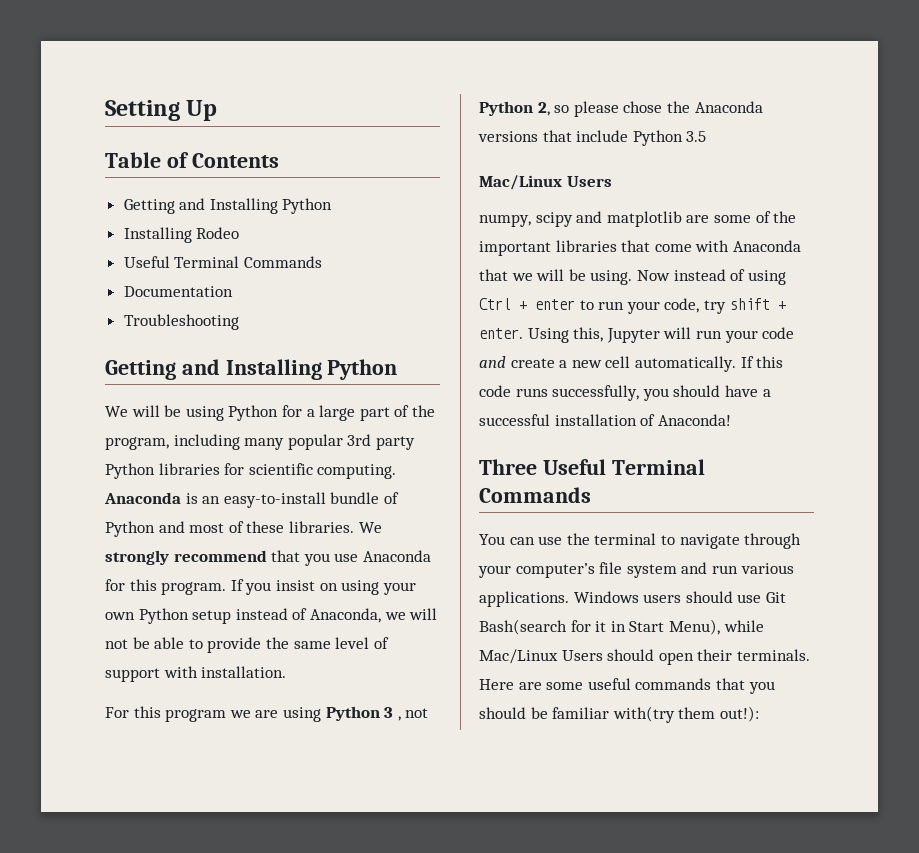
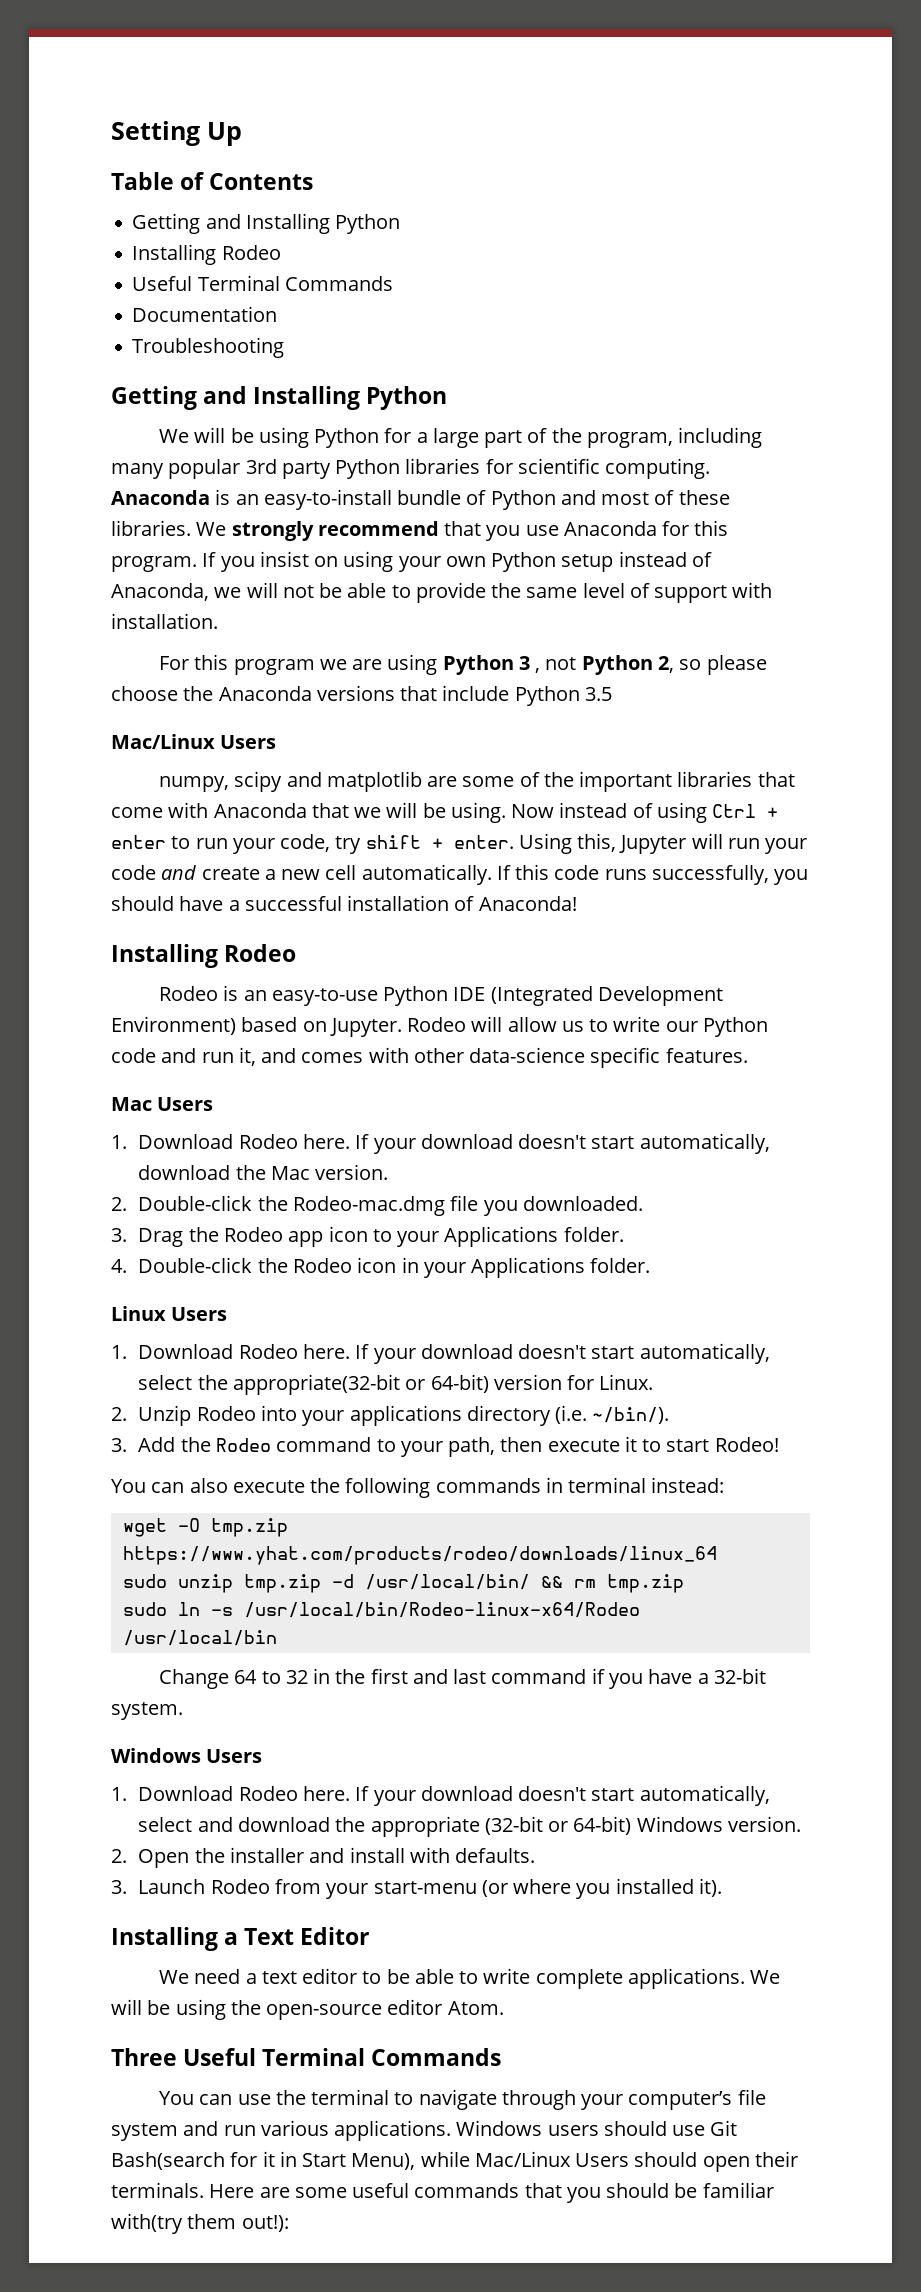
[623,101,663,113] chose -> [111,686,178,701] choose
(731, 420) none -> [111,944,297,968] [159,985,723,1006] [111,1016,768,1037] [111,1047,748,1068] [111,1097,214,1111] [111,1133,770,1154] [138,1164,389,1180] [111,1195,643,1216] [111,1226,624,1247] [111,1257,651,1278] [111,1306,228,1321] [111,1343,770,1364] [138,1374,654,1395] [111,1405,670,1426] [111,1436,779,1457] [111,1477,725,1498] [122,1518,288,1537] [122,1546,717,1565] [122,1574,684,1593] [122,1602,640,1618] [122,1630,277,1646] [159,1668,766,1689] [111,1702,183,1720] [111,1748,263,1763] [111,1785,770,1806] [138,1816,801,1837] [111,1847,536,1868] [111,1878,722,1899] [111,1927,370,1951] [159,1968,781,1989] [111,1999,504,2020] // Installing Rodeo // Rodeo is an easy-to-use Python IDE (Integrated Development Environment) based on Jupyter. Rodeo will allow us to write our Python code and run it, and comes with other data-science specific features. // Mac Users // 1. Download Rodeo here. If your download doesn't start automatically, download the Mac version. // 2. Double-click the Rodeo-mac.dmg file you downloaded. // 3. Drag the Rodeo app icon to your Applications folder. // 4. Double-click the Rodeo icon in your Applications folder. // Linux Users // 1. Download Rodeo here. If your download doesn't start automatically, select the appropriate(32-bit or 64-bit) version for Linux. // 2. Unzip Rodeo into your applications directory (i.e. ~/bin/). // 3. Add the Rodeo command to your path, then execute it to start Rodeo! // You can also execute the following commands in terminal instead: // wget -O tmp.zip https://www.yhat.com/products/rodeo/downloads/linux_64 // sudo unzip tmp.zip -d /usr/local/bin/ && rm tmp.zip // sudo ln -s /usr/local/bin/Rodeo-linux-x64/Rodeo /usr/local/bin // Change 64 to 32 in the first and last command if you have a 32-bit system. // Windows Users // 1. Download Rodeo here. If your download doesn't start automatically, select and download the appropriate (32-bit or 64-bit) Windows version. // 2. Open the installer and install with defaults. // 3. Launch Rodeo from your start-menu (or where you installed it). // Installing a Text Editor // We need a text editor to be able to write complete applications. We will be using the open-source editor Atom.

